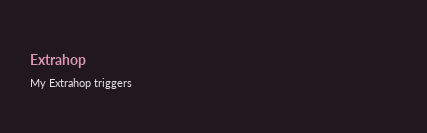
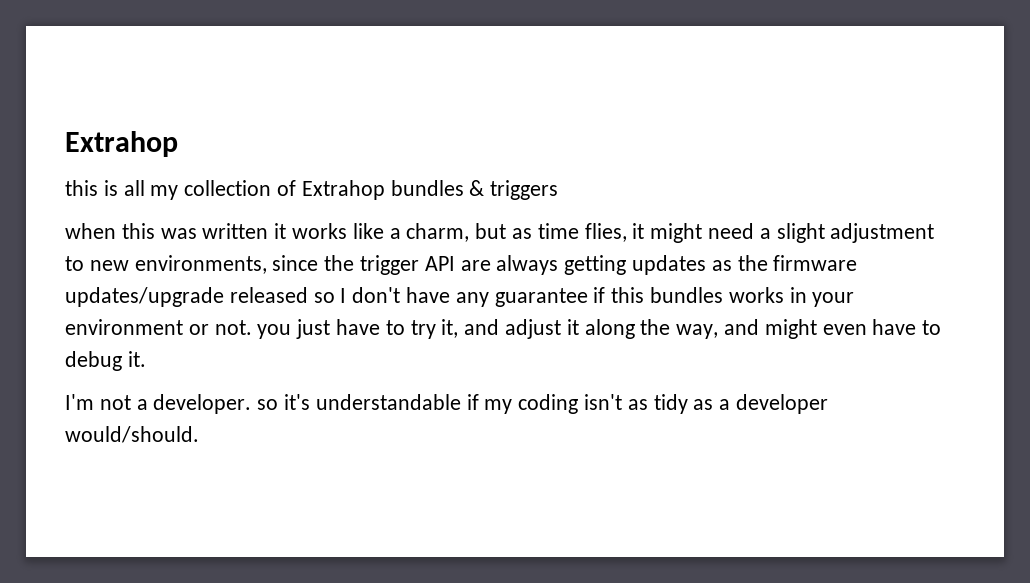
[30,78,132,89] My Extrahop triggers -> [65,180,559,200] [65,223,935,243] [65,255,858,275] [65,287,855,307] [65,319,942,339] [65,351,146,371] [65,394,829,414] [65,426,199,443] this is all my collection of Extrahop bundles & triggers // when this was written it works like a charm, but as time flies, it might need a slight adjustment to new environments, since the trigger API are always getting updates as the firmware updates/upgrade released so I don't have any guarantee if this bundles works in your environment or not. you just have to try it, and adjust it along the way, and might even have to debug it. // I'm not a developer. so it's understandable if my coding isn't as tidy as a developer would/should.

